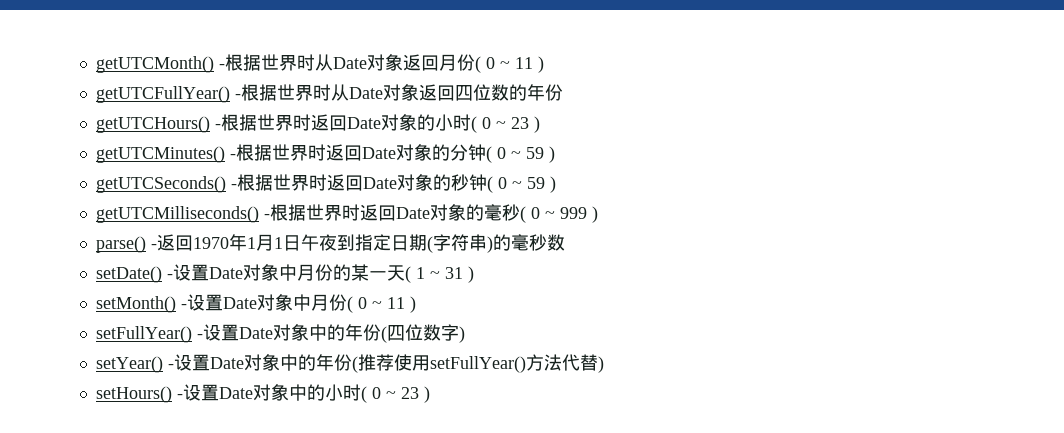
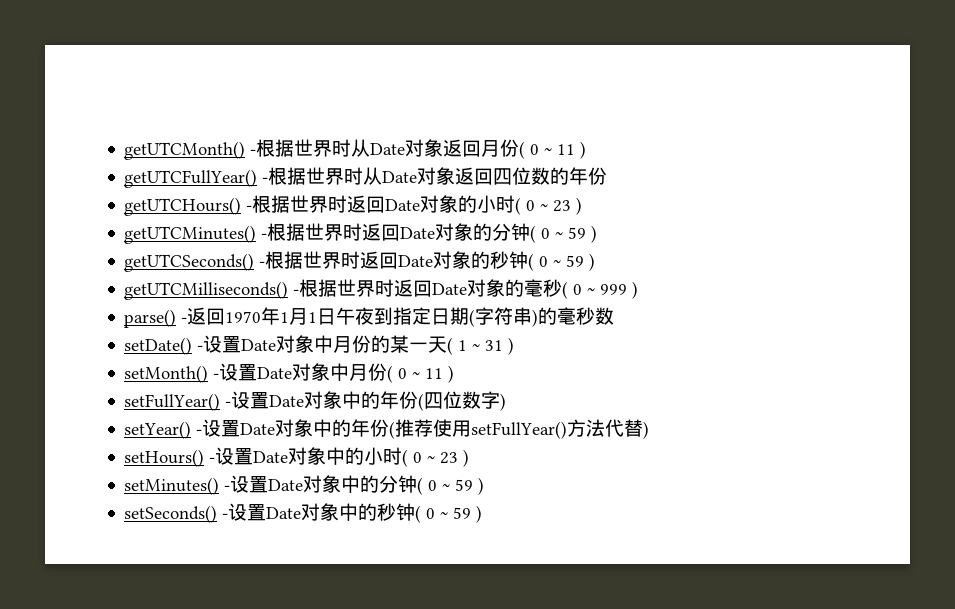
(430, 394) none -> [124,475,485,495] [124,503,483,523] // setMinutes() -设置Date对象中的分钟( 0 ~ 59 ) // setSeconds() -设置Date对象中的秒钟( 0 ~ 59 )

